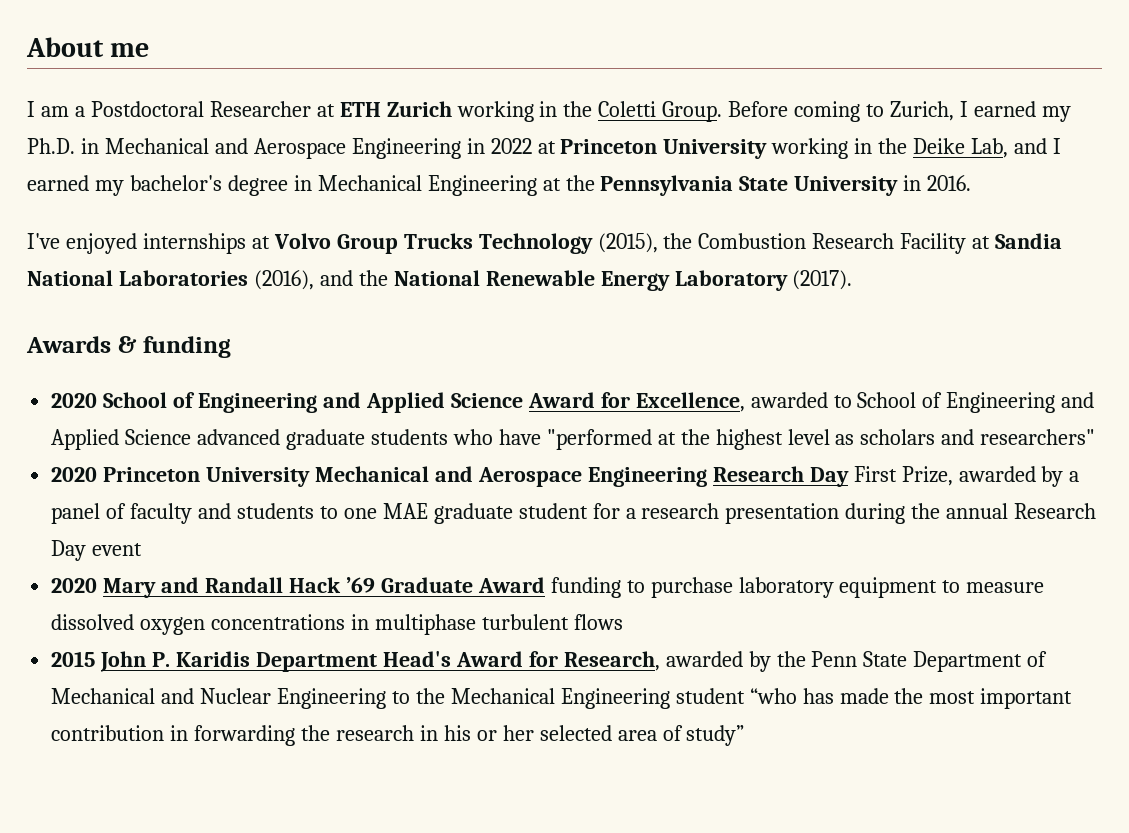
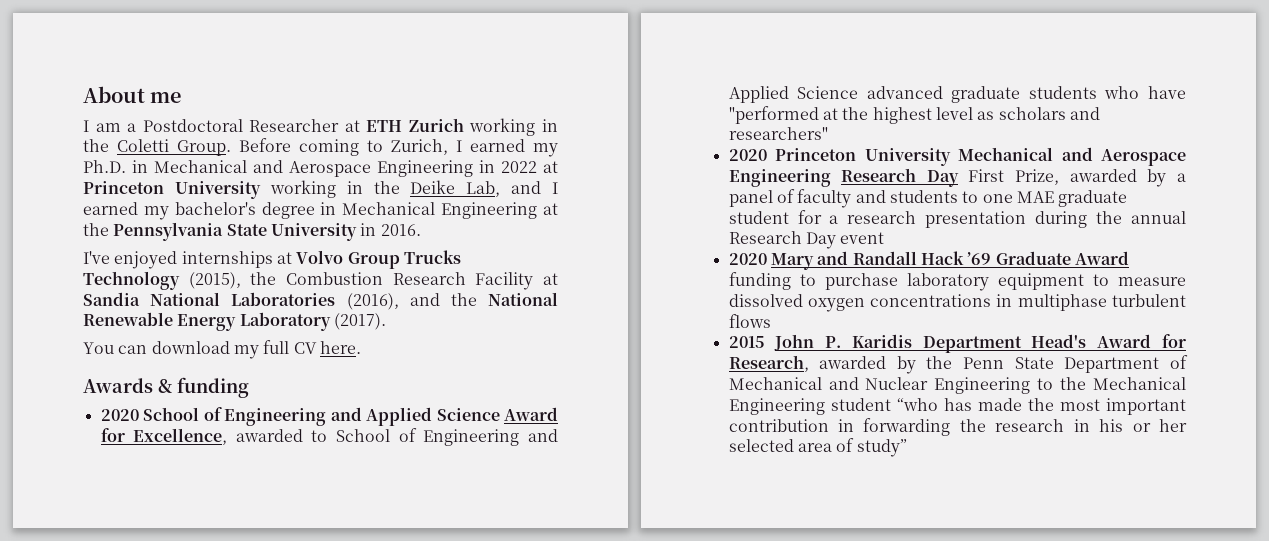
(853, 280) none -> [83,340,361,359] // You can download my full CV here.

